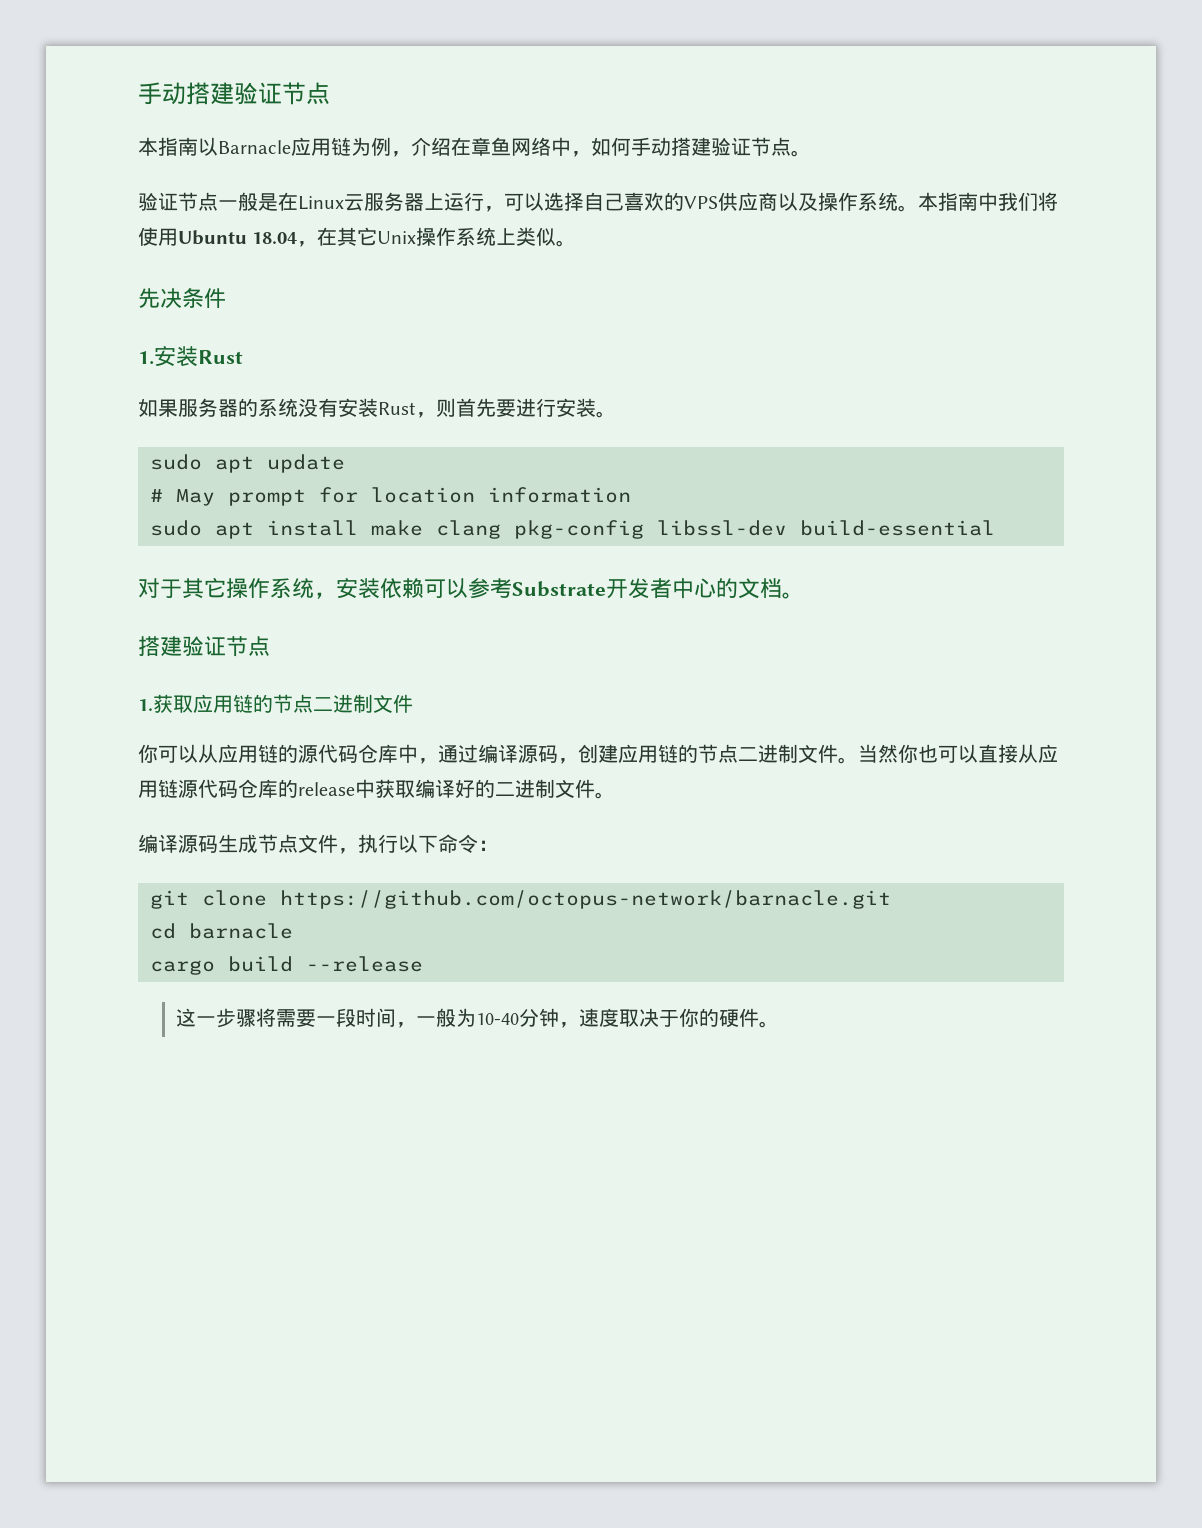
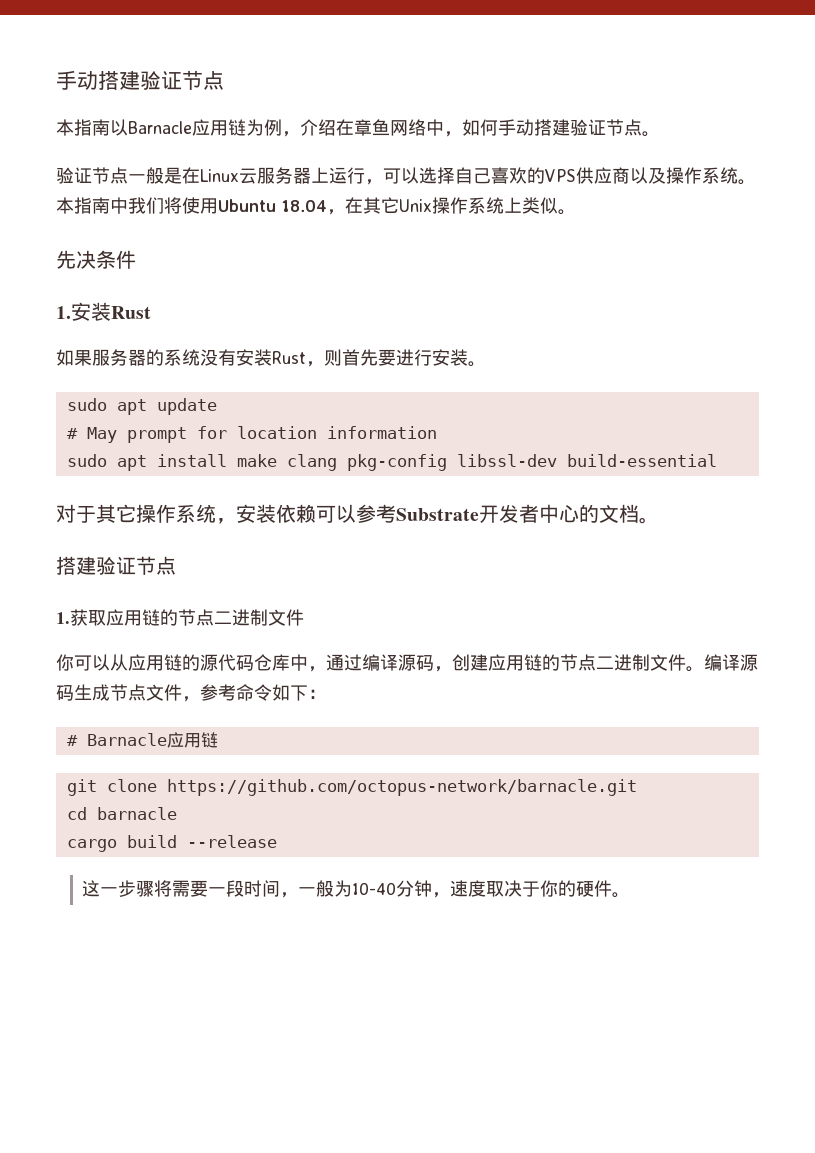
[858,744,1058,763] [138,779,615,799] 当然你也可以直接从应用链源代码仓库的release中获取编译好的二进制文件。 // -> (704, 669) none
[358,834,498,853] 执行以下命令： -> [200,684,326,701] [66,732,218,748] 参考命令如下： // # Barnacle应用链

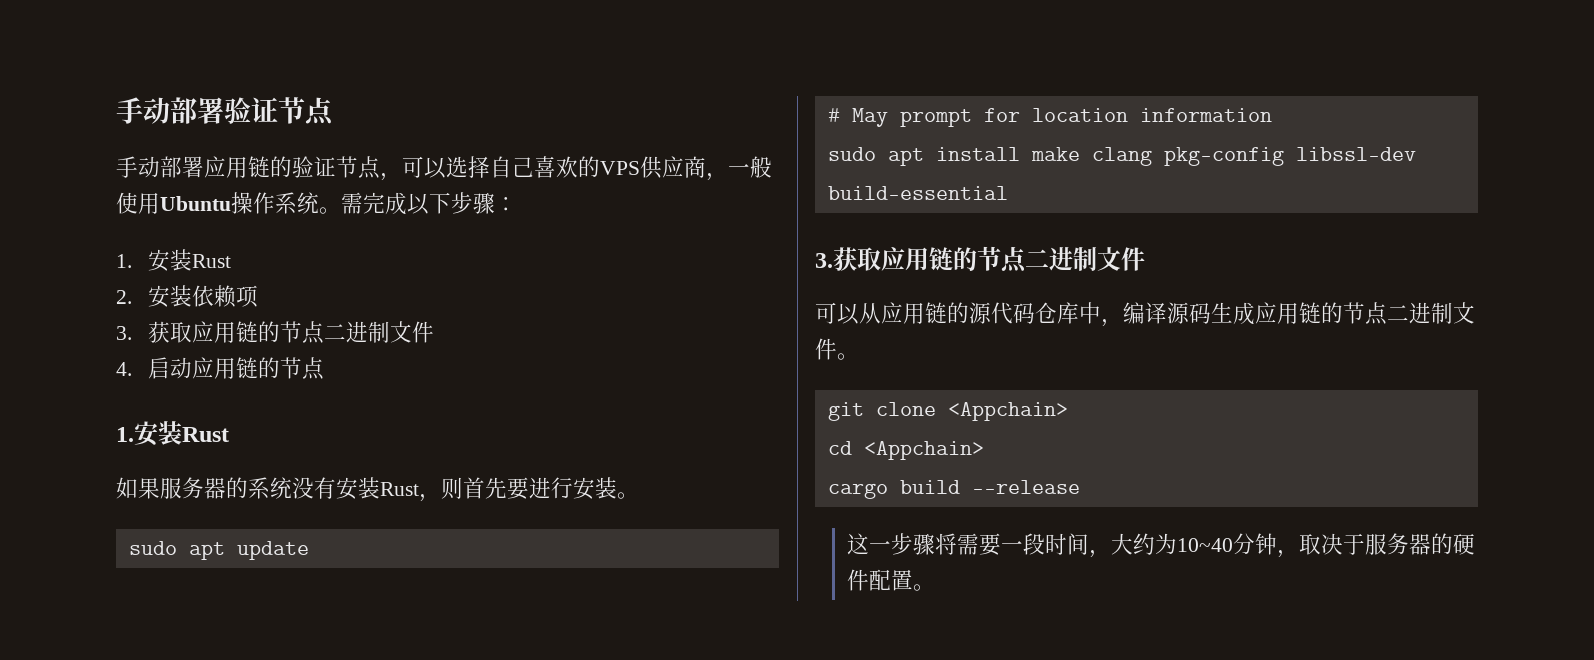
[56,70,224,90] [56,119,660,137] [56,167,365,184] 手动搭建验证节点 // 本指南以Barnacle应用链为例，介绍在章鱼网络中，如何手动搭建验证节点。 // 验证节点一般是在Linux云服务器上运行 -> [116,97,334,126] [116,156,380,179] 手动部署验证节点 // 手动部署应用链的验证节点
[630,167,756,185] [56,197,576,215] [56,250,136,269] 以及操作系统。本指南中我们将使用Ubuntu 18.04，在其它Unix操作系统上类似。 // 先决条件 -> [706,156,772,181] [116,192,517,215] [116,249,232,272] [116,285,259,308] [116,321,435,344] [116,357,325,380] ，一般使用Ubuntu操作系统。需完成以下步骤： // 1.安装Rust // 2.安装依赖项 // 3.获取应用链的节点二进制文件 // 4.启动应用链的节点
[56,504,659,524] [56,556,176,575] [56,609,304,626] [56,654,74,671] 对于其它操作系统，安装依赖可以参考Substrate开发者中心的文档。 // 搭建验证节点 // 1.获取应用链的节点二进制文件 // 你 -> [815,246,1145,273] 3.获取应用链的节点二进制文件 //
[326,654,488,672] 通过编译源码，创建 -> [1123,302,1255,325] 编译源码生成
[704,654,758,671] [56,684,326,702] [66,732,218,748] 编译源码生成节点文件，参考命令如下： // # Barnacle应用链 -> (859, 356) none
[166,779,637,796] https://github.com/octopus-network/barnacle.git -> [947,402,1068,421] <Appchain>
[96,807,177,820] barnacle -> [863,441,984,460] <Appchain>
[298,880,613,898] 一般为10-40分钟，速度取决于你的硬件 -> [1111,533,1476,558] [847,569,914,591] 大约为10~40分钟，取决于服务器的硬件配置

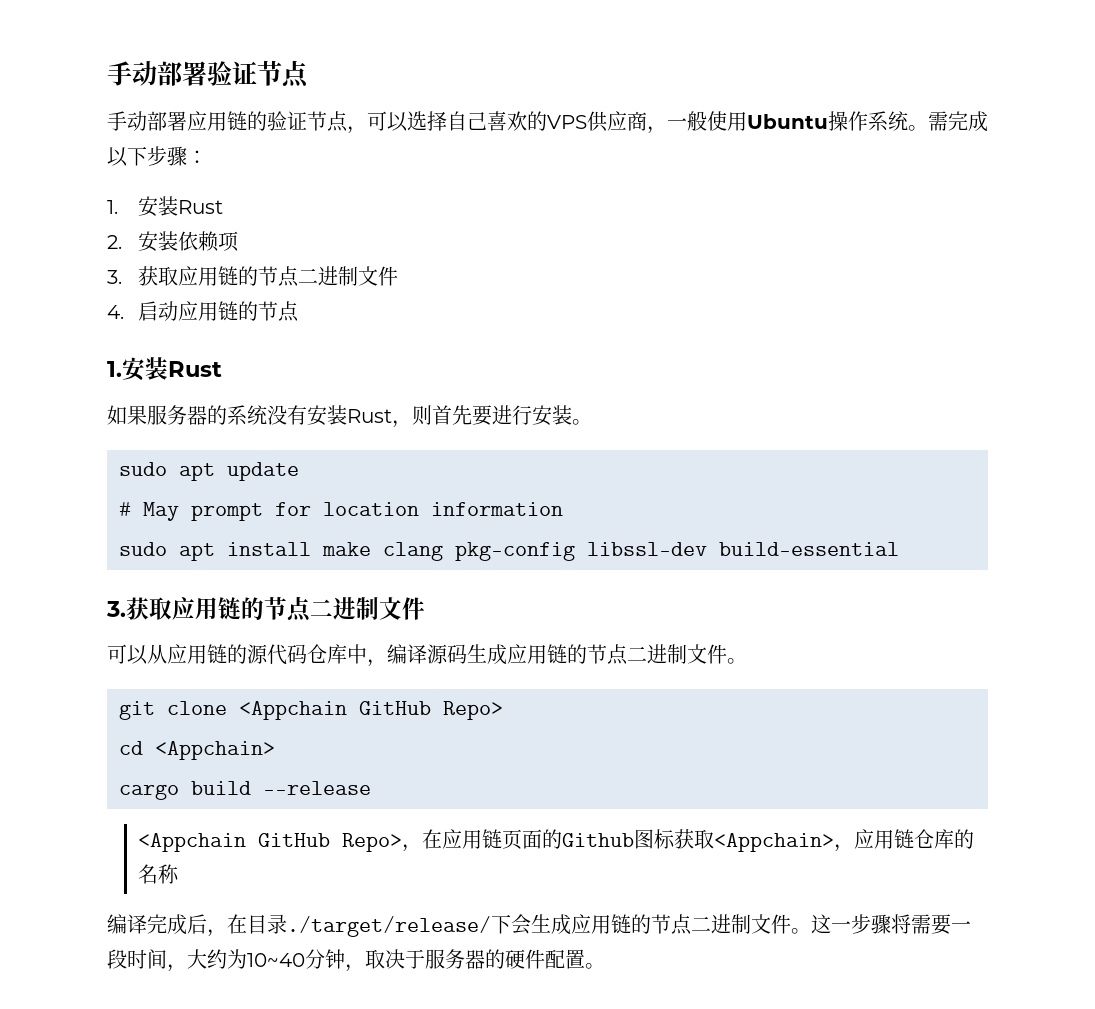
[947,402,1068,421] <Appchain> -> [239,701,503,720] <Appchain GitHub Repo>
(1080, 487) none -> [137,829,974,852] [137,864,179,884] [107,914,811,937] <Appchain GitHub Repo>，在应用链页面的Github图标获取<Appchain>，应用链仓库的名称 // 编译完成后，在目录./target/release/下会生成应用链的节点二进制文件。

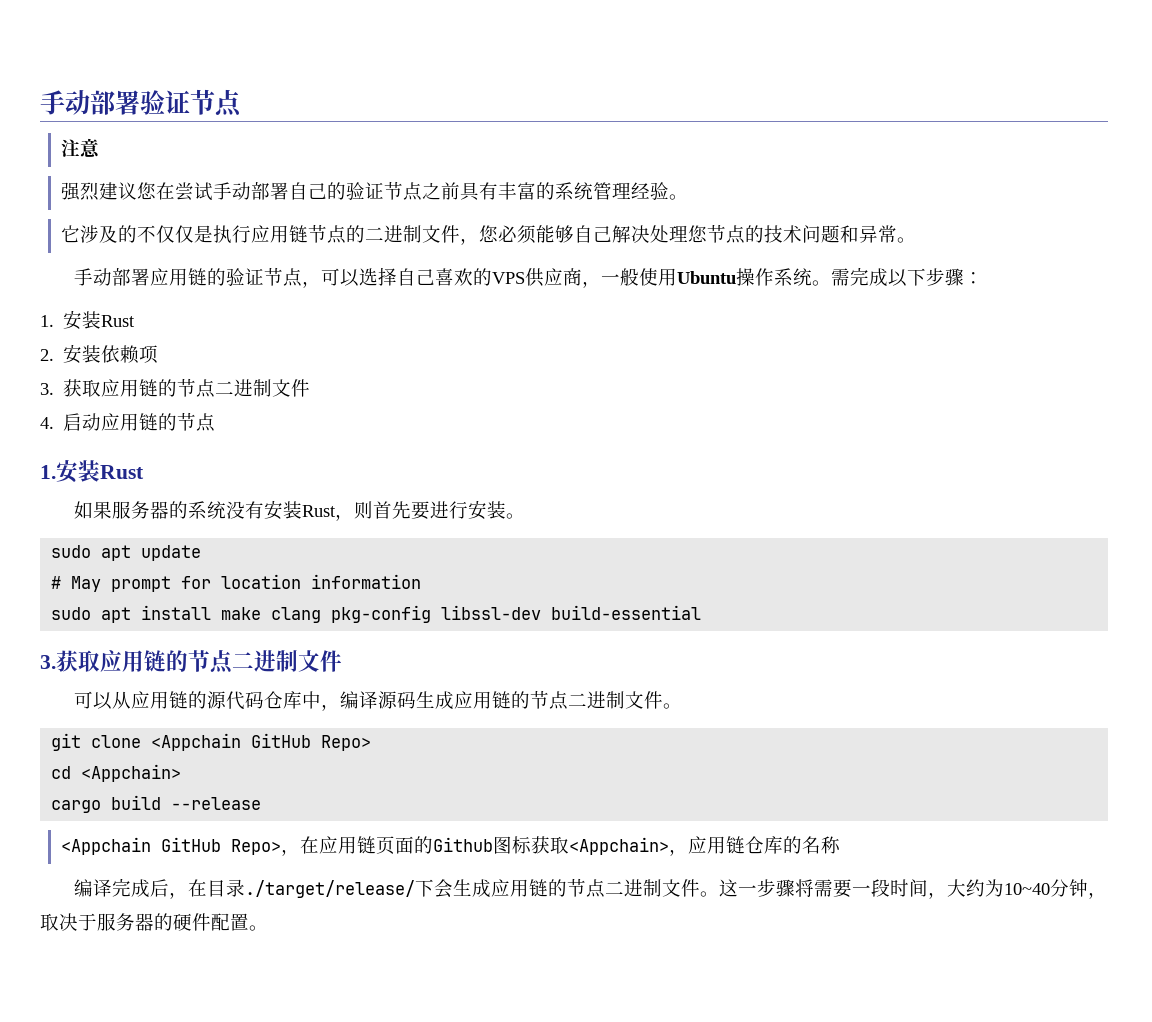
(309, 74) none -> [61,138,101,158] [61,181,689,201] [61,224,917,245] // 注意 // 强烈建议您在尝试手动部署自己的验证节点之前具有丰富的系统管理经验。 // 它涉及的不仅仅是执行应用链节点的二进制文件，您必须能够自己解决处理您节点的技术问题和异常。

